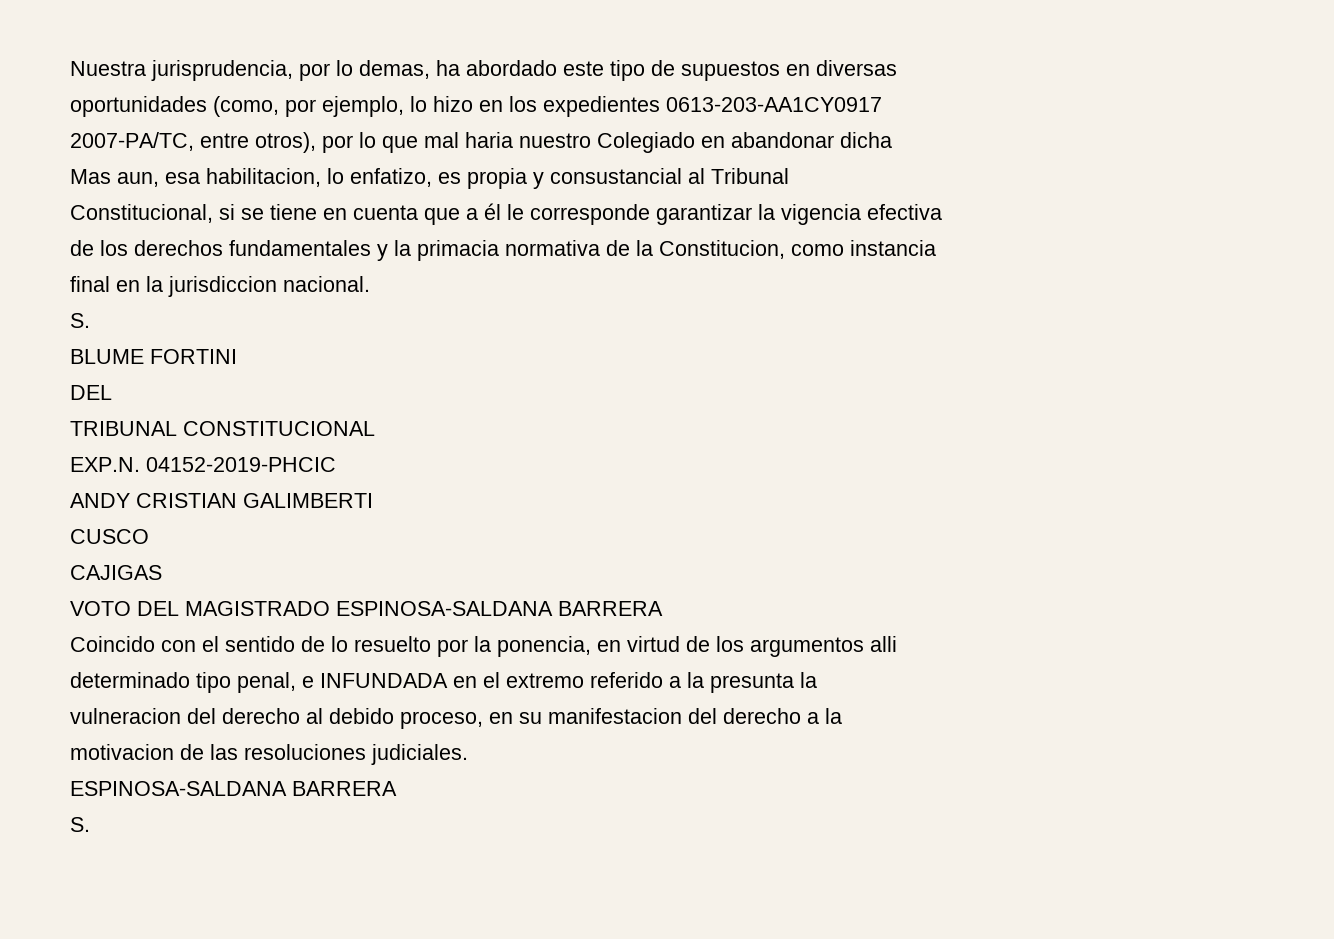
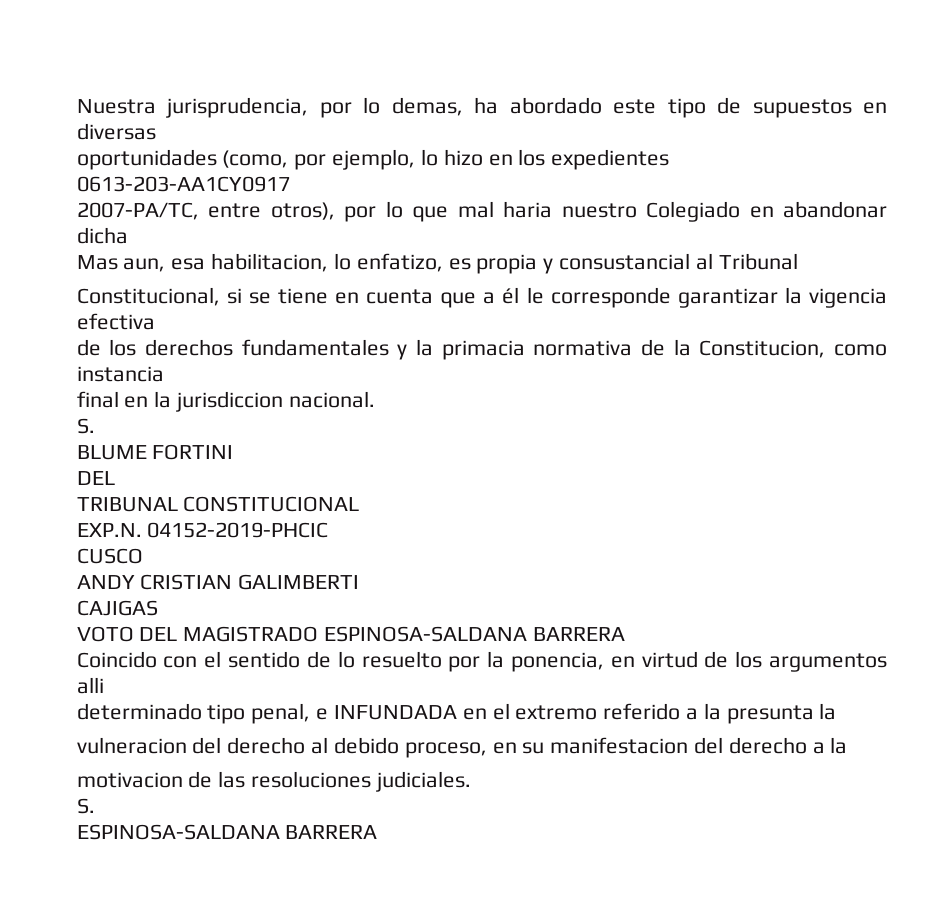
(336, 464) none -> [76,548,143,564] // CUSCO
[69,529,149,544] // CUSCO -> (360, 582) none
[69,781,397,796] [69,817,90,832] // ESPINOSA-SALDANA BARRERA // S. -> [76,798,95,814] [76,824,378,840] // S. // ESPINOSA-SALDANA BARRERA

